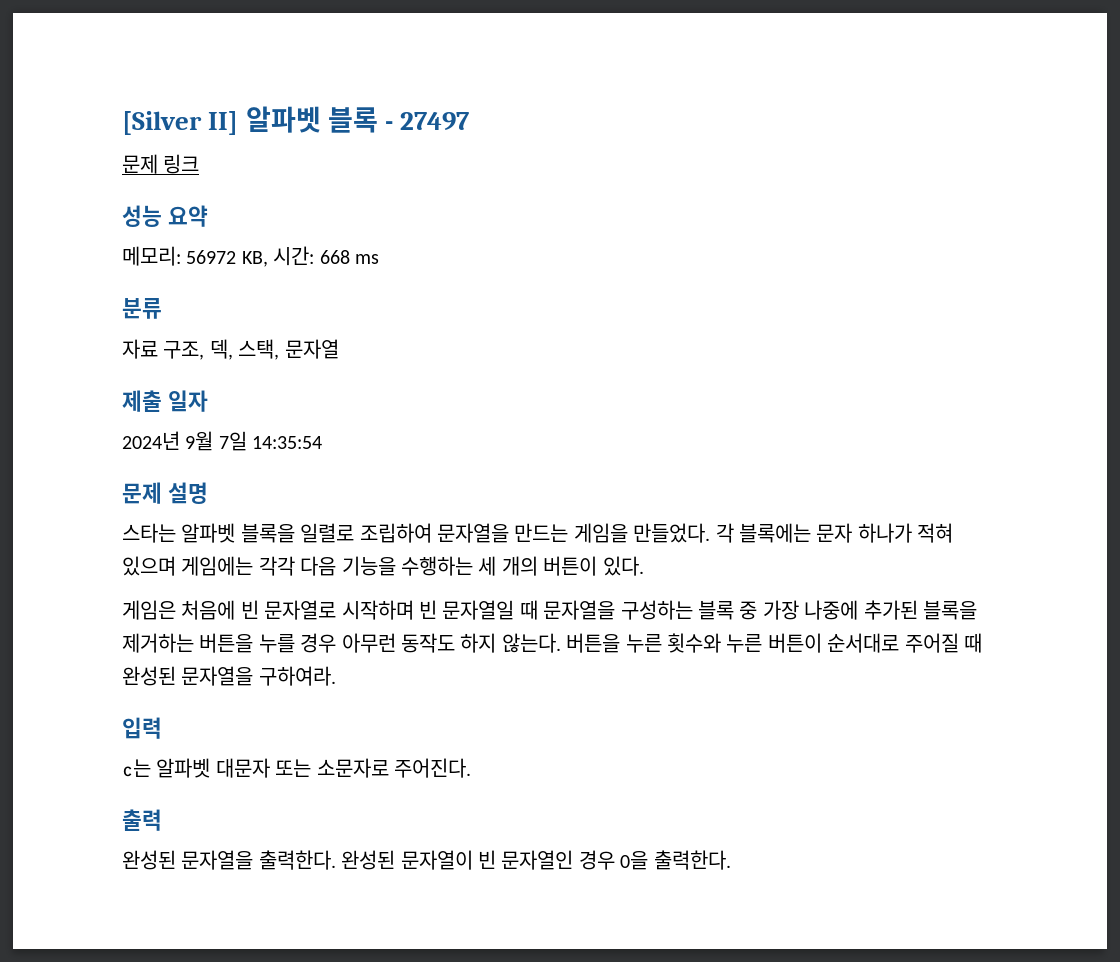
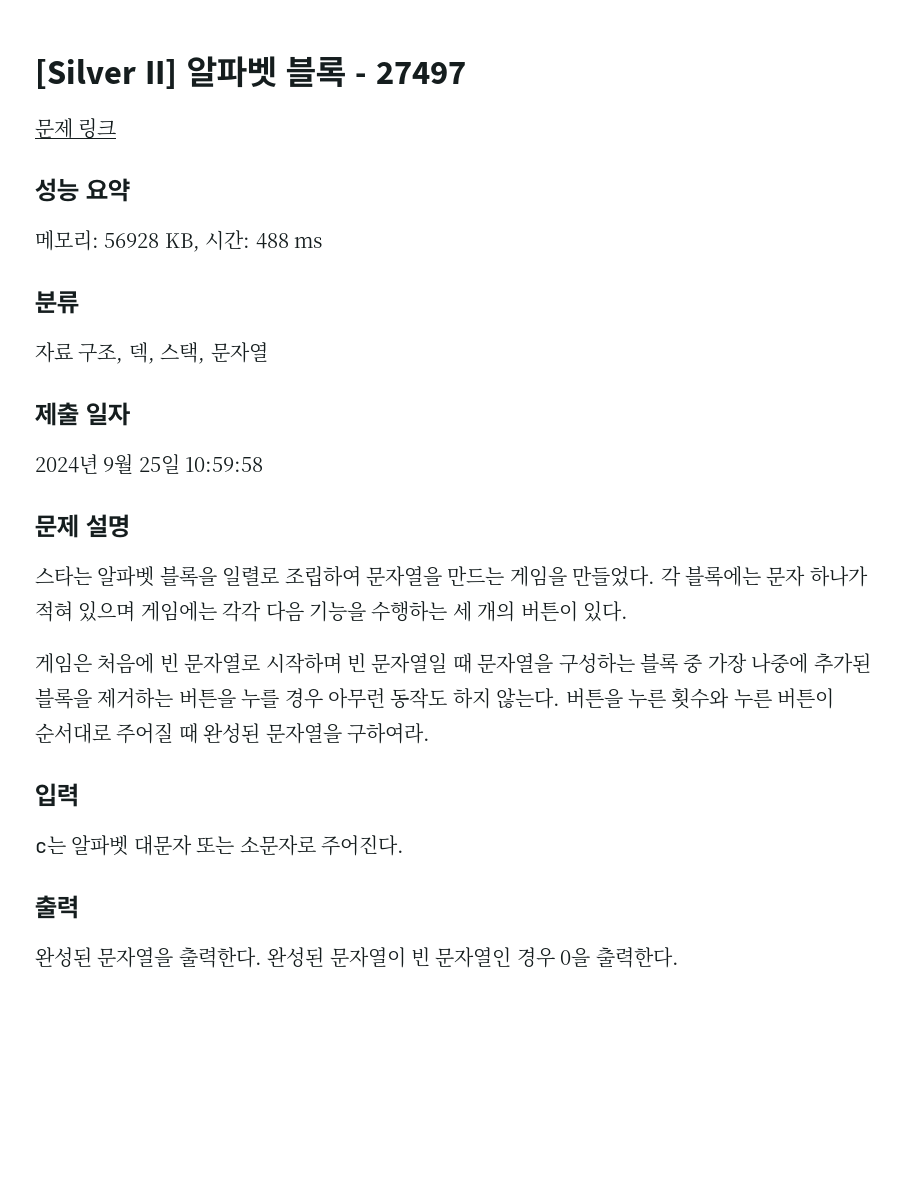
[186,250,237,264] 56972 -> [104,233,160,248] 56928
[319,250,350,264] 668 -> [255,233,289,249] 488
[218,431,323,451] 7일 14:35:54 -> [138,454,264,474] 25일 10:59:58

